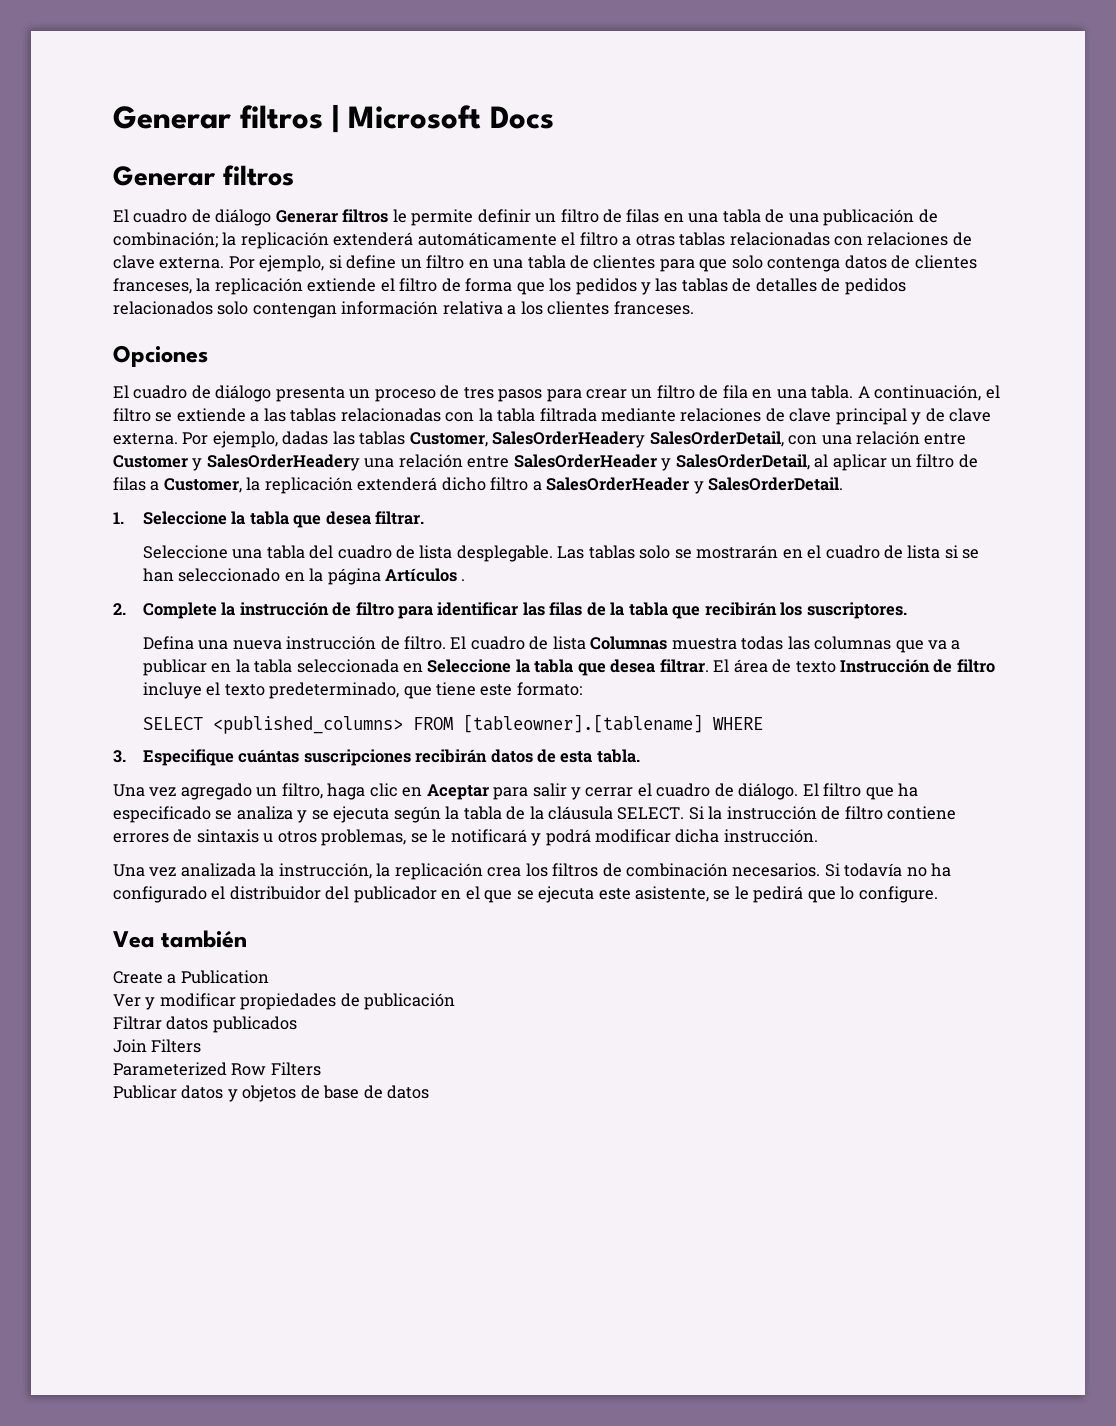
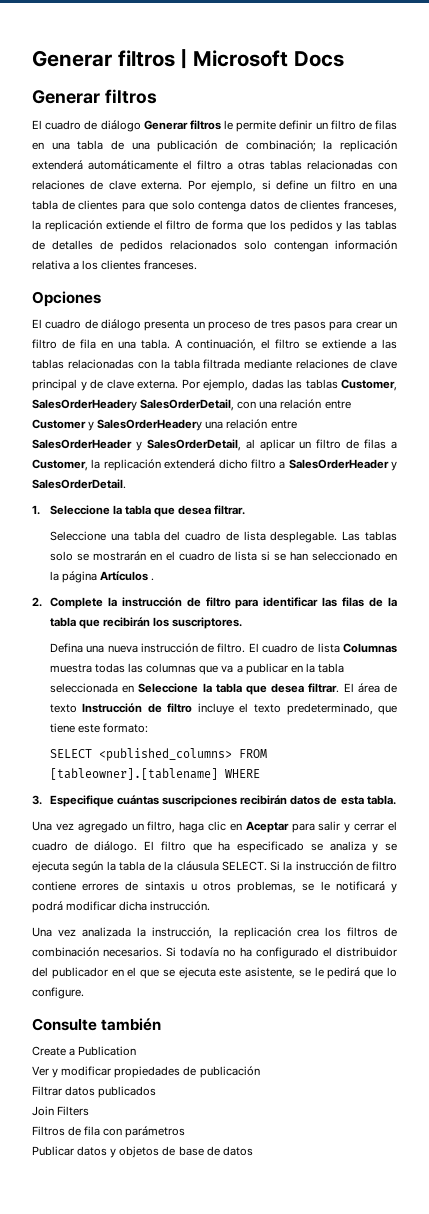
[113,931,155,948] Vea -> [32,1018,97,1031] Consulte
[113,1062,321,1076] Parameterized Row Filters -> [32,1126,186,1138] Filtros de fila con parámetros

